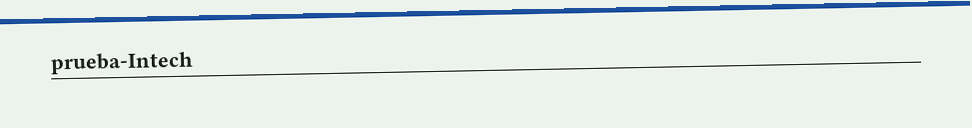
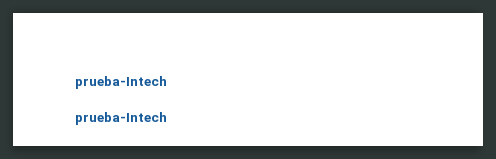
[50,51,194,75] prueba-Intech -> [75,76,167,89] [75,112,167,125] prueba-Intech // prueba-Intech

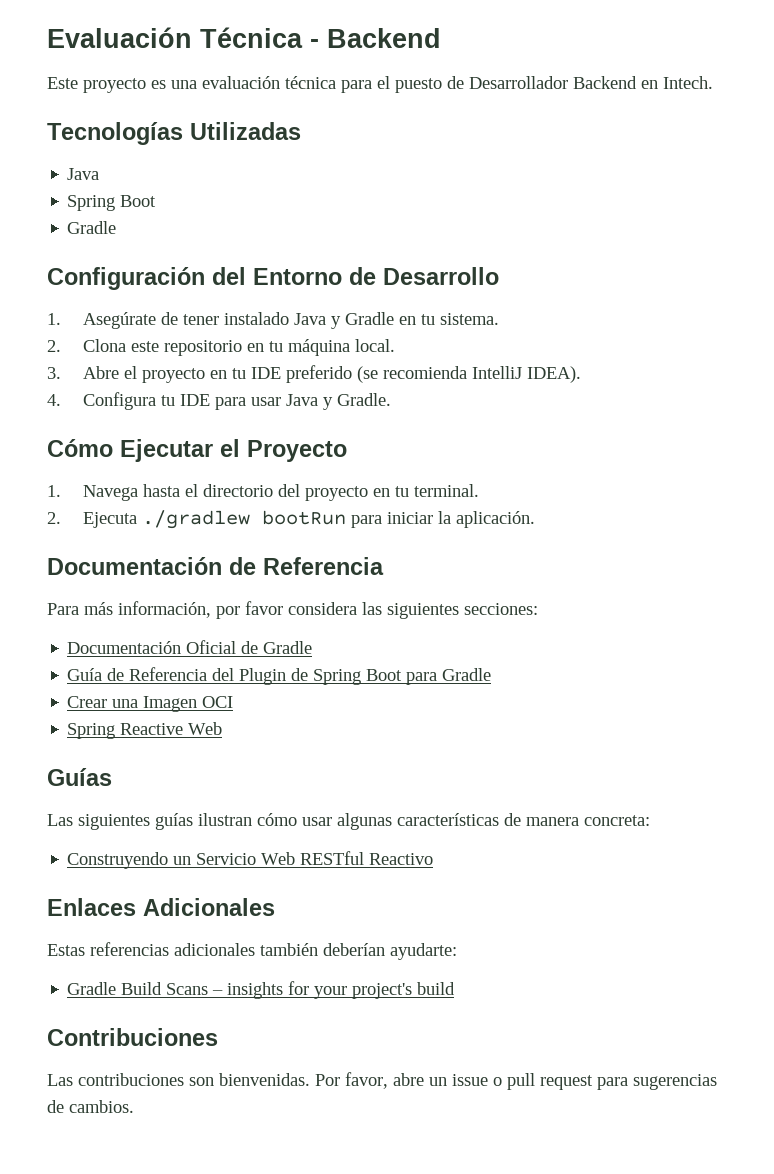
[75,76,167,89] [75,112,167,125] prueba-Intech // prueba-Intech -> [47,27,441,48] [47,76,713,93] [47,122,301,145] [67,168,100,180] [67,195,157,211] [67,221,117,234] [47,267,499,290] [47,312,500,329] [47,339,396,356] [47,365,582,383] [47,392,392,410] [47,439,347,462] [47,484,480,501] [47,510,536,529] [47,557,384,575] [47,601,538,619] [67,640,313,654] [67,667,492,685] [67,696,234,712] [67,722,223,739] [47,768,112,786] [47,813,650,830] [67,851,434,869] [47,898,275,916] [47,942,457,960] [67,981,456,999] [47,1028,218,1046] [47,1072,717,1090] [47,1100,134,1113] Evaluación Técnica - Backend // Este proyecto es una evaluación técnica para el puesto de Desarrollador Backend en Intech. // Tecnologías Utilizadas // Java // Spring Boot // Gradle // Configuración del Entorno de Desarrollo // 1. Asegúrate de tener instalado Java y Gradle en tu sistema. // 2. Clona este repositorio en tu máquina local. // 3. Abre el proyecto en tu IDE preferido (se recomienda IntelliJ IDEA). // 4. Configura tu IDE para usar Java y Gradle. // Cómo Ejecutar el Proyecto // 1. Navega hasta el directorio del proyecto en tu terminal. // 2. Ejecuta ./gradlew bootRun para iniciar la aplicación. // Documentación de Referencia // Para más información, por favor considera las siguientes secciones: // Documentación Oficial de Gradle // Guía de Referencia del Plugin de Spring Boot para Gradle // Crear una Imagen OCI // Spring Reactive Web // Guías // Las siguientes guías ilustran cómo usar algunas características de manera concreta: // Construyendo un Servicio Web RESTful Reactivo // Enlaces Adicionales // Estas referencias adicionales también deberían ayudarte: // Gradle Build Scans – insights for your project's build // Contribuciones // Las contribuciones son bienvenidas. Por favor, abre un issue o pull request para sugerencias de cambios.

